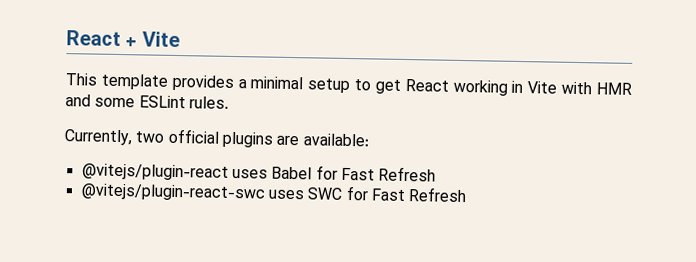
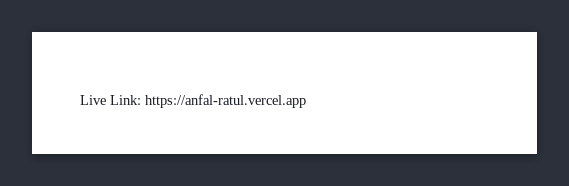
[66,30,180,48] [65,73,632,96] [65,94,229,109] [64,128,369,148] [81,163,437,182] [80,183,468,203] React + Vite // This template provides a minimal setup to get React working in Vite with HMR and some ESLint rules. // Currently, two official plugins are available: // @vitejs/plugin-react uses Babel for Fast Refresh // @vitejs/plugin-react-swc uses SWC for Fast Refresh -> [80,94,306,108] Live Link: https://anfal-ratul.vercel.app

